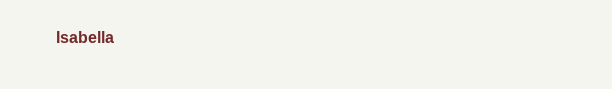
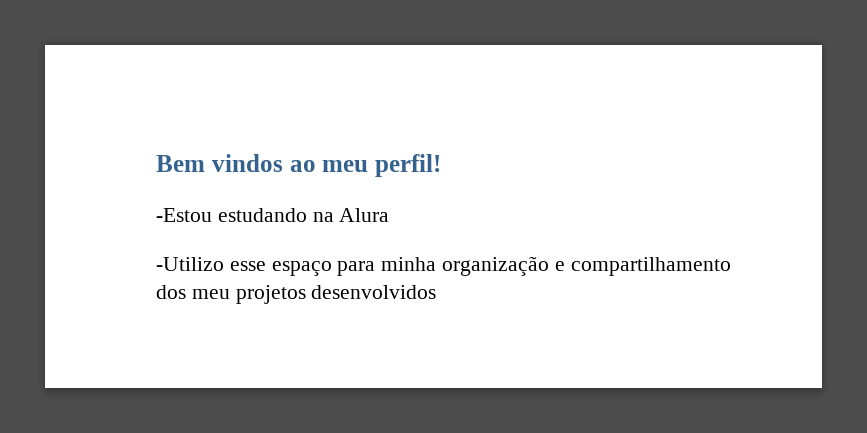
[56,31,114,43] Isabella -> [156,154,441,177] [156,208,390,222] [156,256,731,276] [156,285,437,304] Bem vindos ao meu perfil! // -Estou estudando na Alura // -Utilizo esse espaço para minha organização e compartilhamento dos meu projetos desenvolvidos

